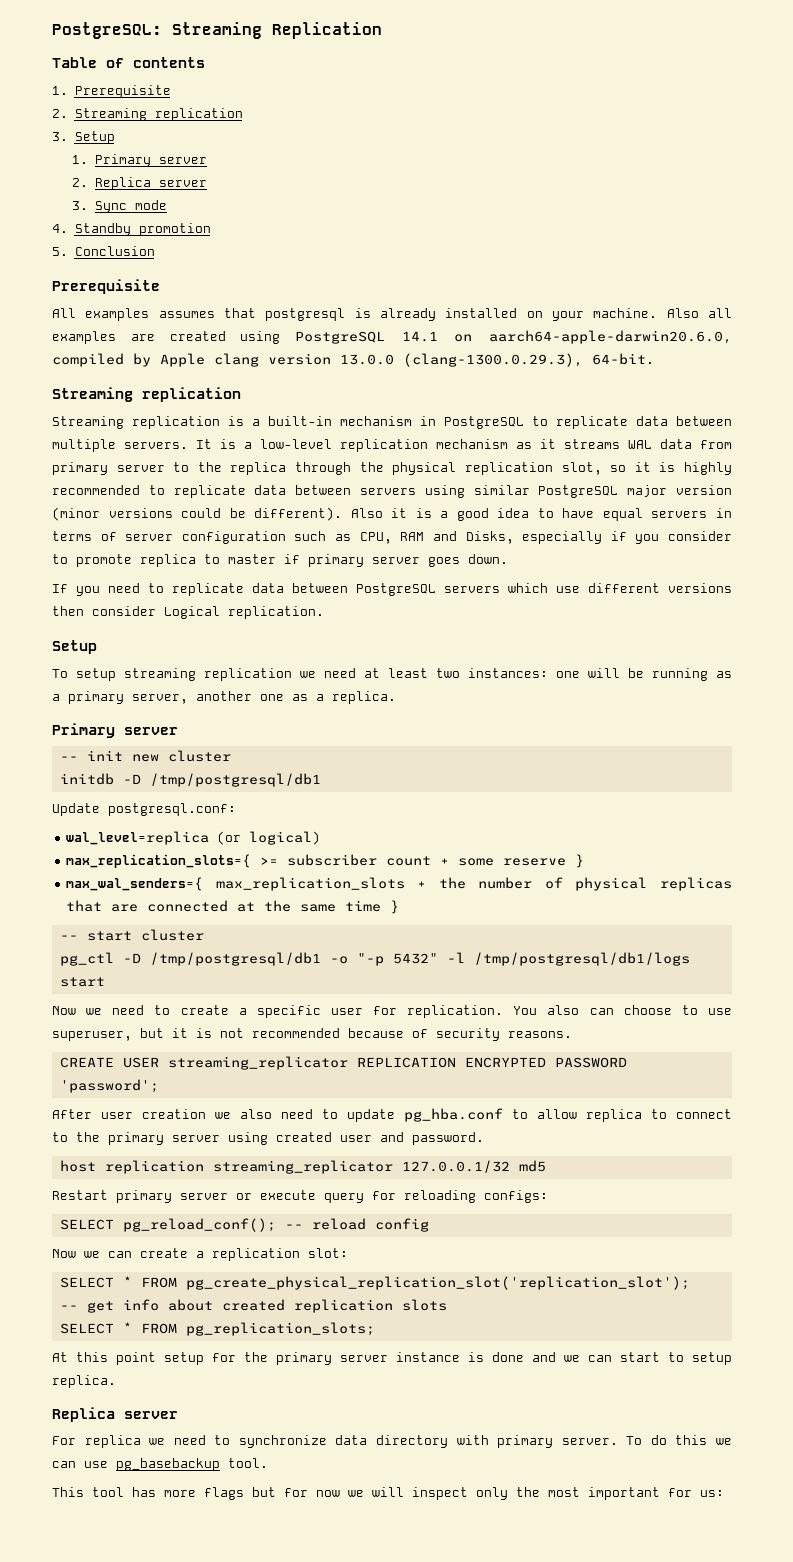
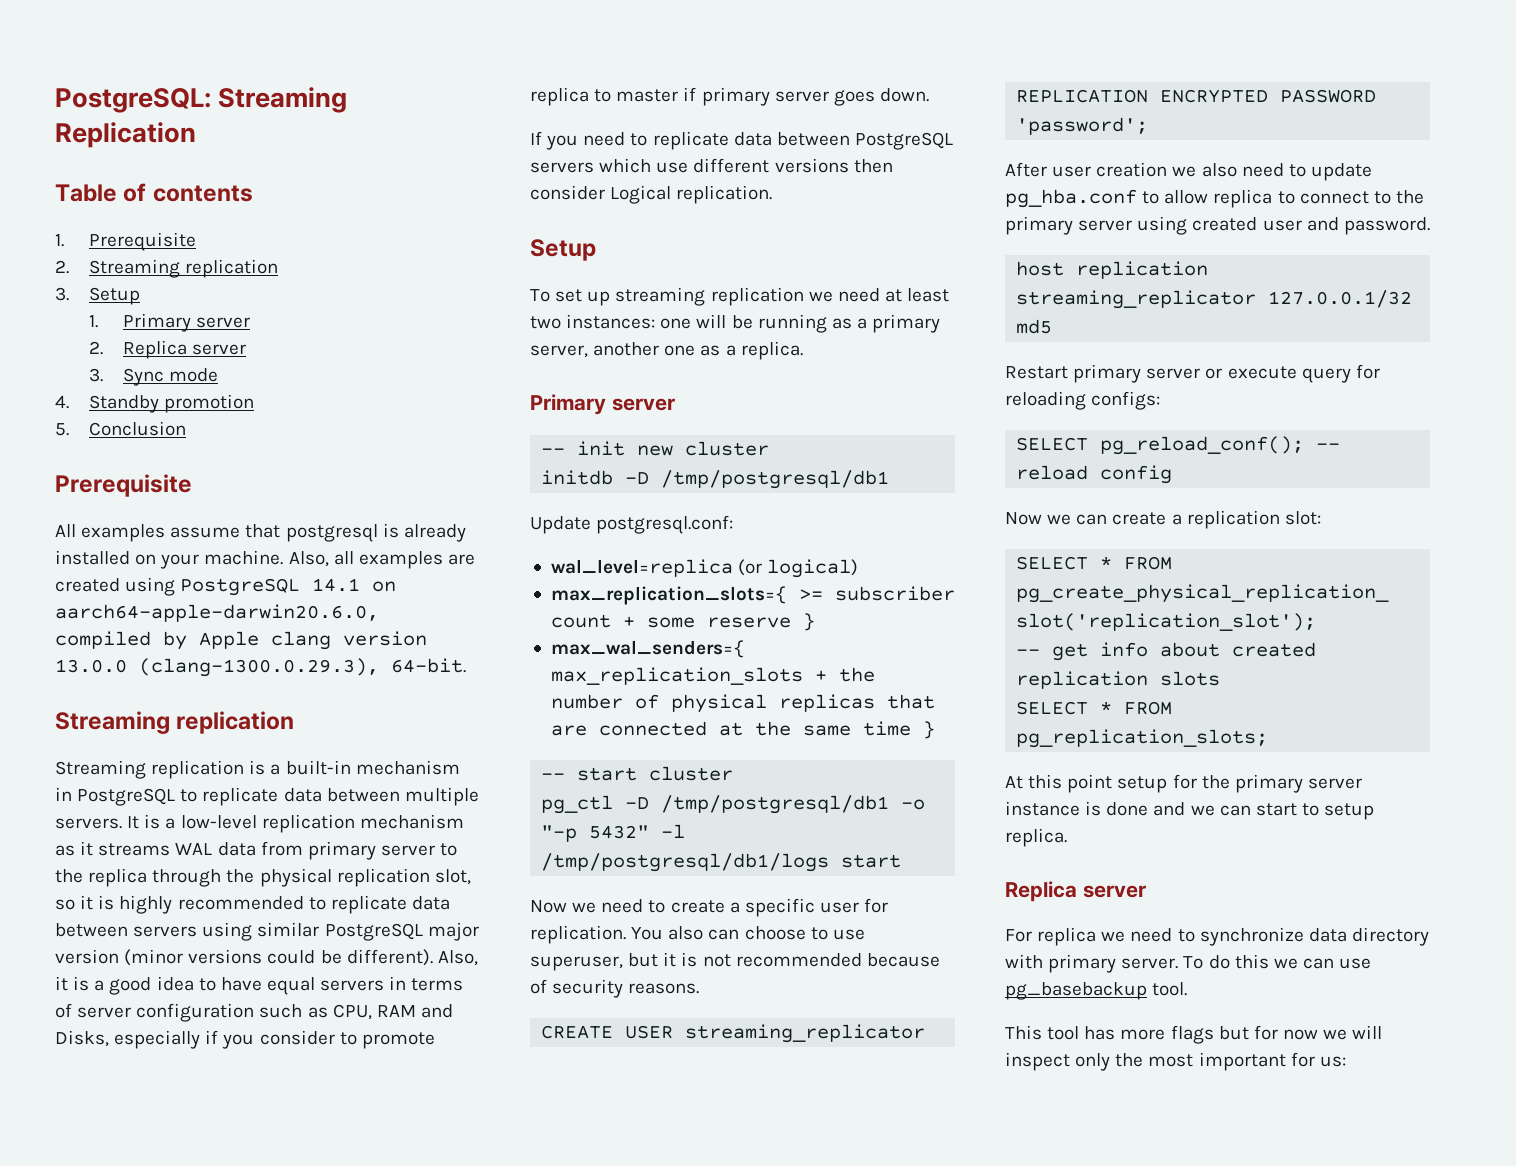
[158,311,215,318] assumes -> [170,527,241,538] assume
[666,308,699,318] Also -> [288,551,329,567] Also,
[350,508,383,518] Also -> [437,950,478,966] Also,
[76,668,116,681] setup -> [555,289,611,306] set up

